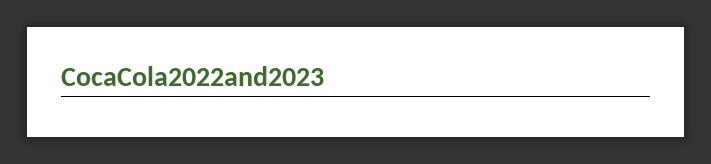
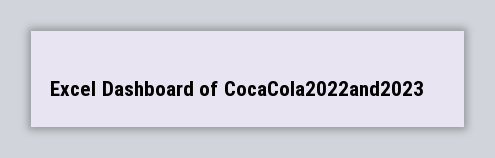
(61, 76) none -> [50,81,219,96] Excel Dashboard of

